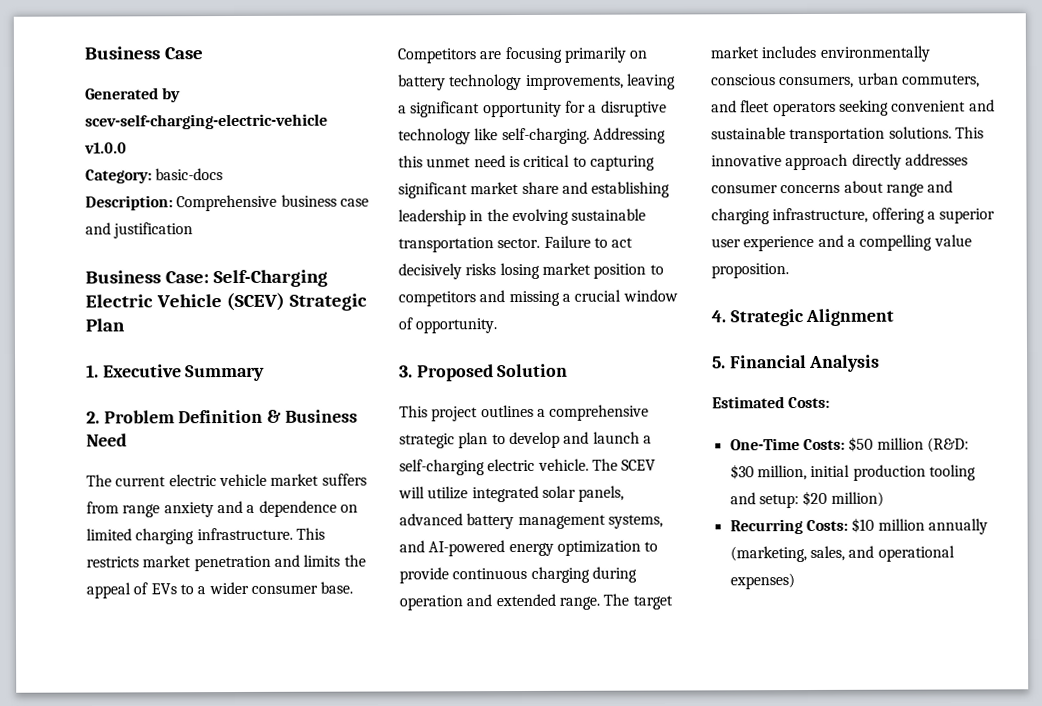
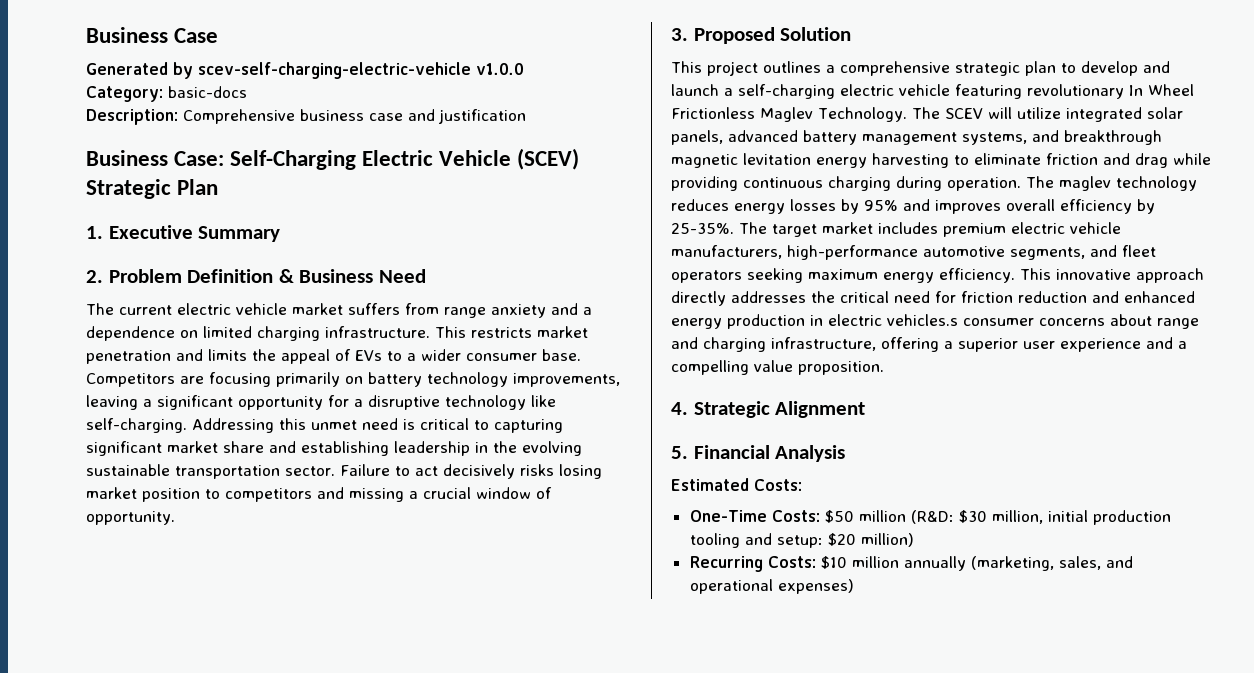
[537,458,589,471] vehicle. -> [899,84,1194,99] [671,107,907,122] vehicle featuring revolutionary In Wheel Frictionless Maglev Technology.
[428,540,659,557] [399,566,637,584] [399,593,673,611] [710,45,930,62] [711,72,980,89] [711,99,995,117] [711,126,952,144] AI-powered energy optimization to provide continuous charging during operation and extended range. The target market includes environmentally conscious consumers, urban commuters, and fleet operators seeking convenient and sustainable transportation solutions. -> [1064,130,1162,145] [671,153,1211,168] [671,176,1197,191] [671,199,1155,214] [671,222,1121,237] [671,245,1156,260] [671,268,1015,283] breakthrough magnetic levitation energy harvesting to eliminate friction and drag while providing continuous charging during operation. The maglev technology reduces energy losses by 95% and improves overall efficiency by 25-35%. The target market includes premium electric vehicle manufacturers, high-performance automotive segments, and fleet operators seeking maximum energy efficiency.
(968, 159) none -> [811,291,1195,303] [671,314,958,329] the critical need for friction reduction and enhanced energy production in electric vehicles.s

